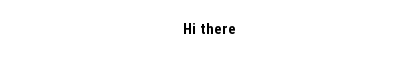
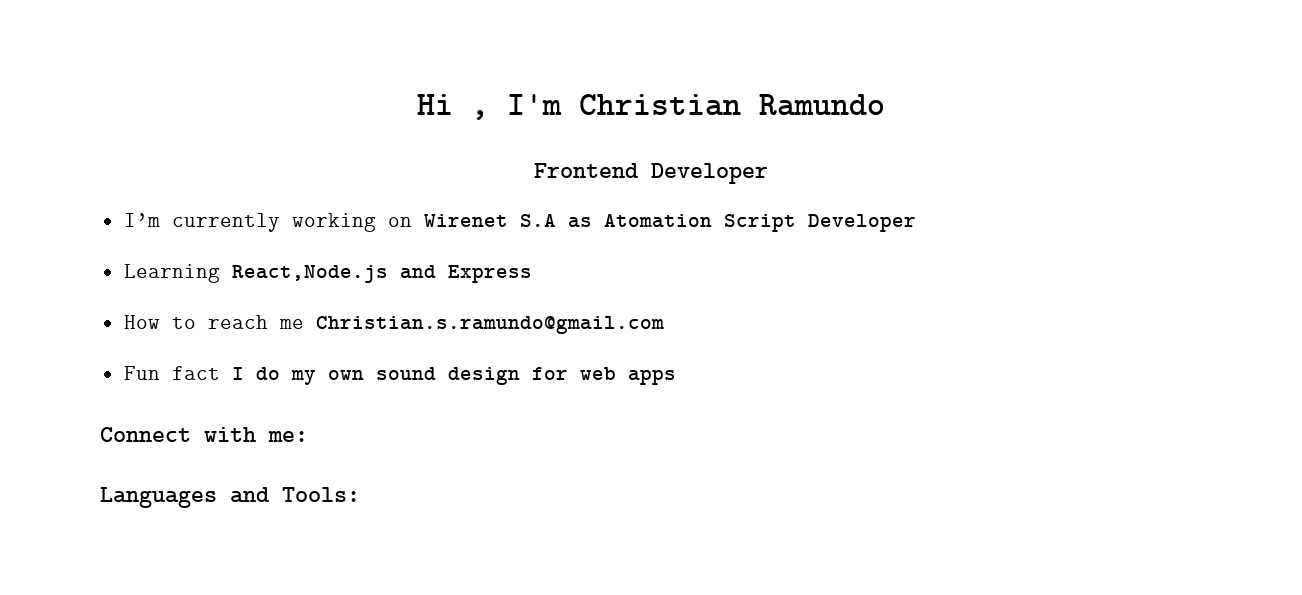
[199,23,236,34] there -> [471,94,885,120] [534,163,768,184] [123,213,916,232] [123,264,532,283] [123,315,664,334] [123,366,676,385] [100,427,308,442] [100,487,360,508] , I'm Christian Ramundo // Frontend Developer // I’m currently working on Wirenet S.A as Atomation Script Developer // Learning React,Node.js and Express // How to reach me Christian.s.ramundo@gmail.com // Fun fact I do my own sound design for web apps // Connect with me: // Languages and Tools:

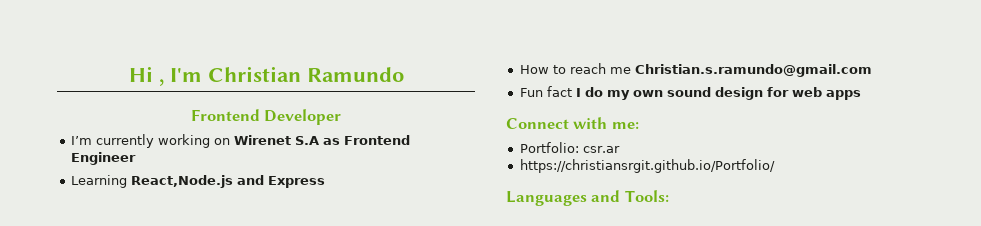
[603,214,916,232] Atomation Script Developer -> [343,135,410,145] [70,152,136,165] Frontend Engineer
(308, 436) none -> [519,142,620,153] [519,159,775,173] // Portfolio: csr.ar // https://christiansrgit.github.io/Portfolio/

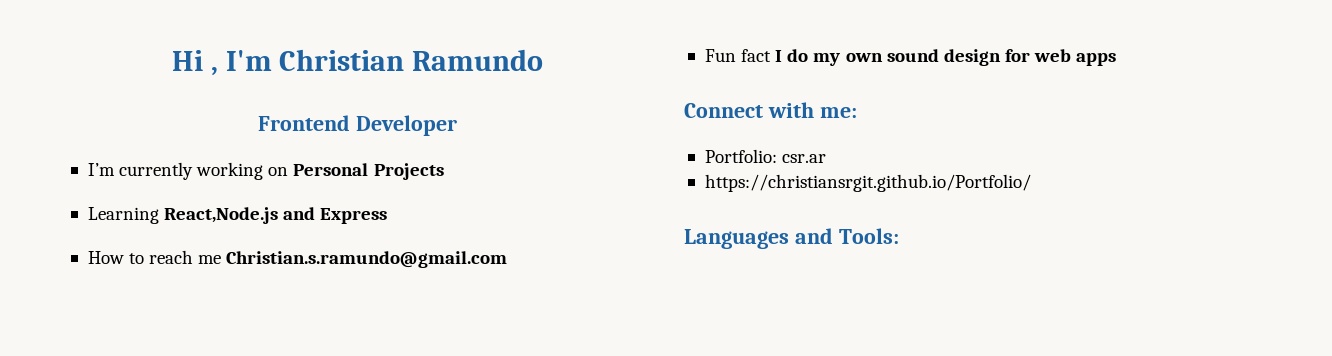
[233,135,410,145] [70,152,136,165] Wirenet S.A as Frontend Engineer -> [293,163,444,180] Personal Projects

